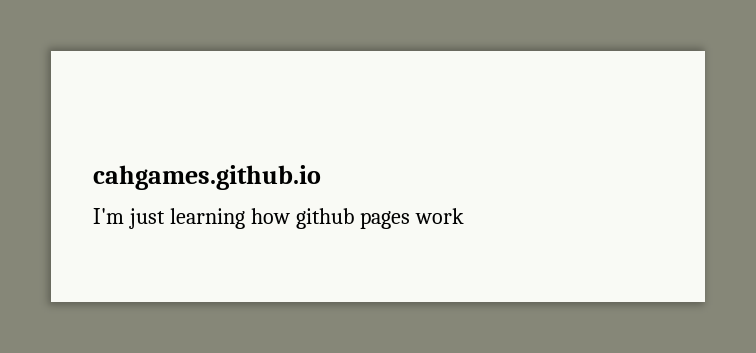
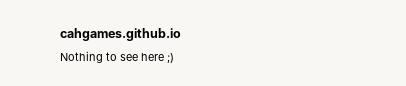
[93,208,464,229] I'm just learning how github pages work -> [60,51,174,63] Nothing to see here ;)

